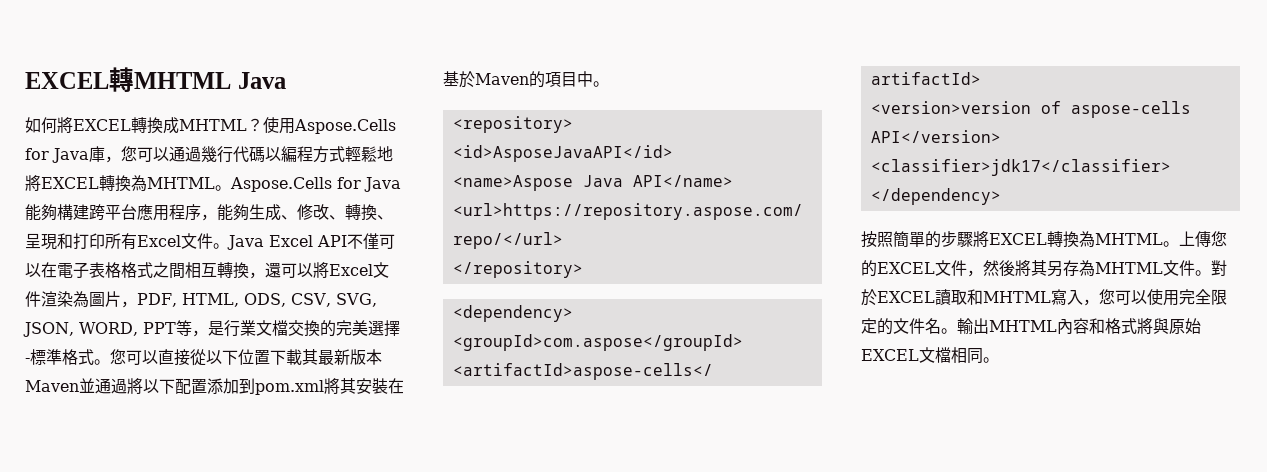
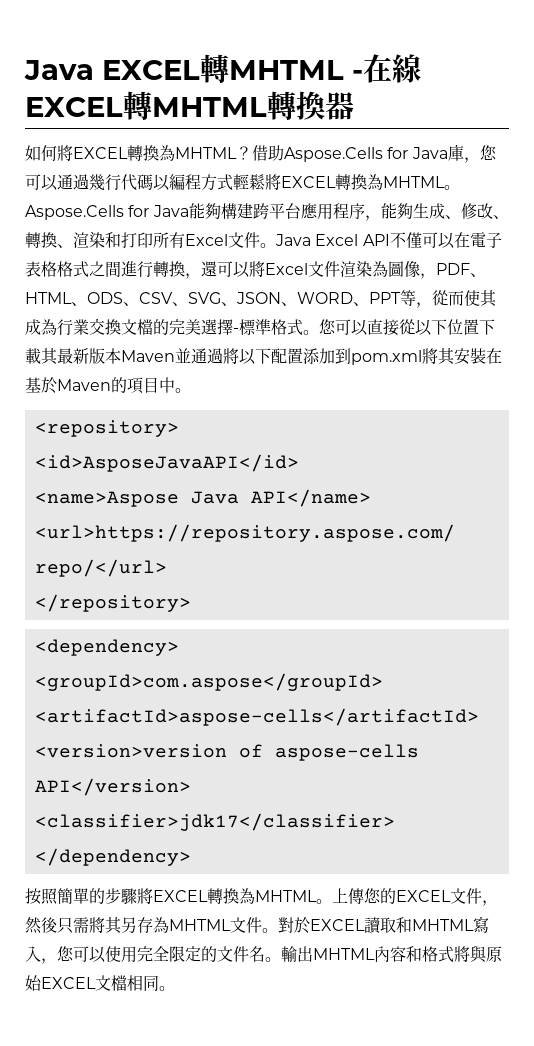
[25,67,286,92] EXCEL轉MHTML Java -> [24,54,421,83] [25,91,354,120] Java EXCEL轉MHTML -在線EXCEL轉MHTML轉換器
[163,117,295,134] 成MHTML？使用 -> [159,145,284,161] 為MHTML？借助
[377,146,393,162] 地 -> (265, 182) none
[25,233,57,250] 呈現 -> [73,232,105,248] 渲染
[185,262,217,278] 相互 -> [121,261,153,278] 進行
[105,291,377,308] [23,320,320,337] 片，PDF, HTML, ODS, CSV, SVG, JSON, WORD, PPT等，是行業文檔交換 -> [404,261,486,279] [25,290,497,308] [25,318,153,336] 像，PDF、HTML、ODS、CSV、SVG、JSON、WORD、PPT等，從而使其成為行業交換文檔
(1015, 268) none -> [57,917,89,934] 只需

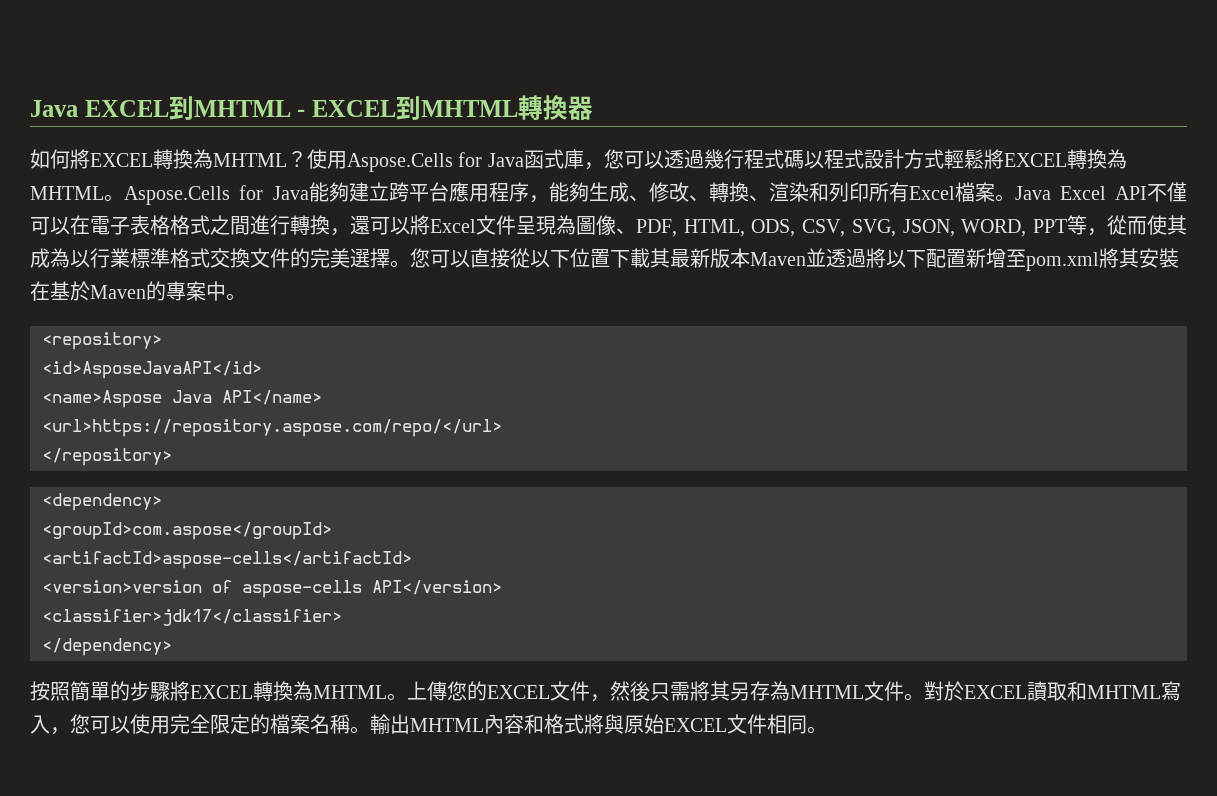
[200,54,229,83] 轉 -> [168,96,194,120] 到
[363,54,421,83] [25,91,152,120] 在線EXCEL轉 -> [311,96,421,120] EXCEL到
[252,145,448,162] 借助Aspose.Cells for Java -> [307,149,564,172] 使用Aspose.Cells for Java函式
[57,174,201,191] 通過幾行代碼以編程 -> [663,149,904,169] 透過幾行程式碼以程式設計
[220,203,253,219] 構建 -> [348,182,389,202] 建立
[121,232,137,248] 打 -> [828,182,849,202] 列
[228,232,260,248] 文件 -> [954,182,995,202] 檔案
[340,261,486,279] [25,292,369,306] 渲染為圖像，PDF、HTML、ODS、CSV、SVG、JSON、WORD、 -> [516,215,1027,237] 呈現為圖像、PDF, HTML, ODS, CSV, SVG, JSON, WORD,
[57,318,303,336] 行業交換文檔的完美選擇-標準格式 -> [70,248,390,268] 以行業標準格式交換文件的完美選擇
[191,348,207,364] 通 -> [826,248,846,268] 透
[303,348,351,364] 添加到 -> [966,248,1026,268] 新增至
[127,377,159,394] 項目 -> [166,281,206,301] 專案
[217,946,265,962] 文件名 -> [270,714,350,734] 檔案名稱
[111,975,127,991] 檔 -> [747,714,767,734] 件

